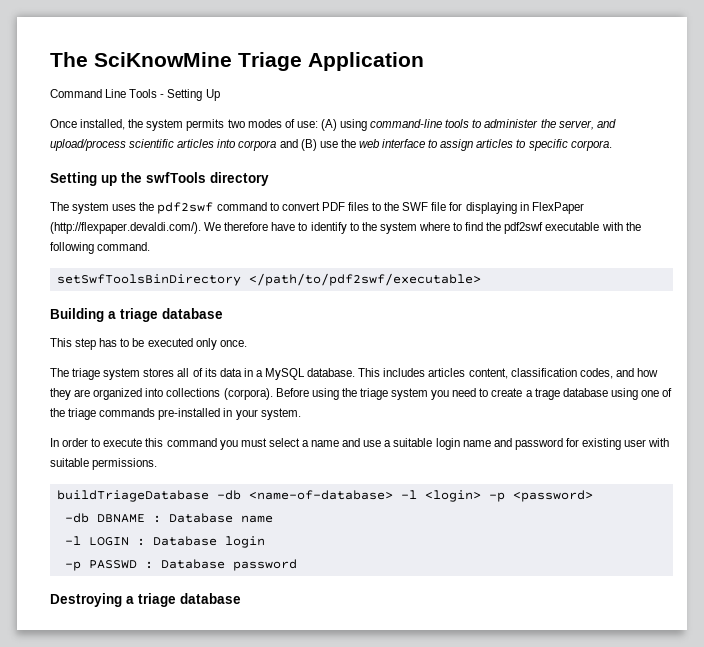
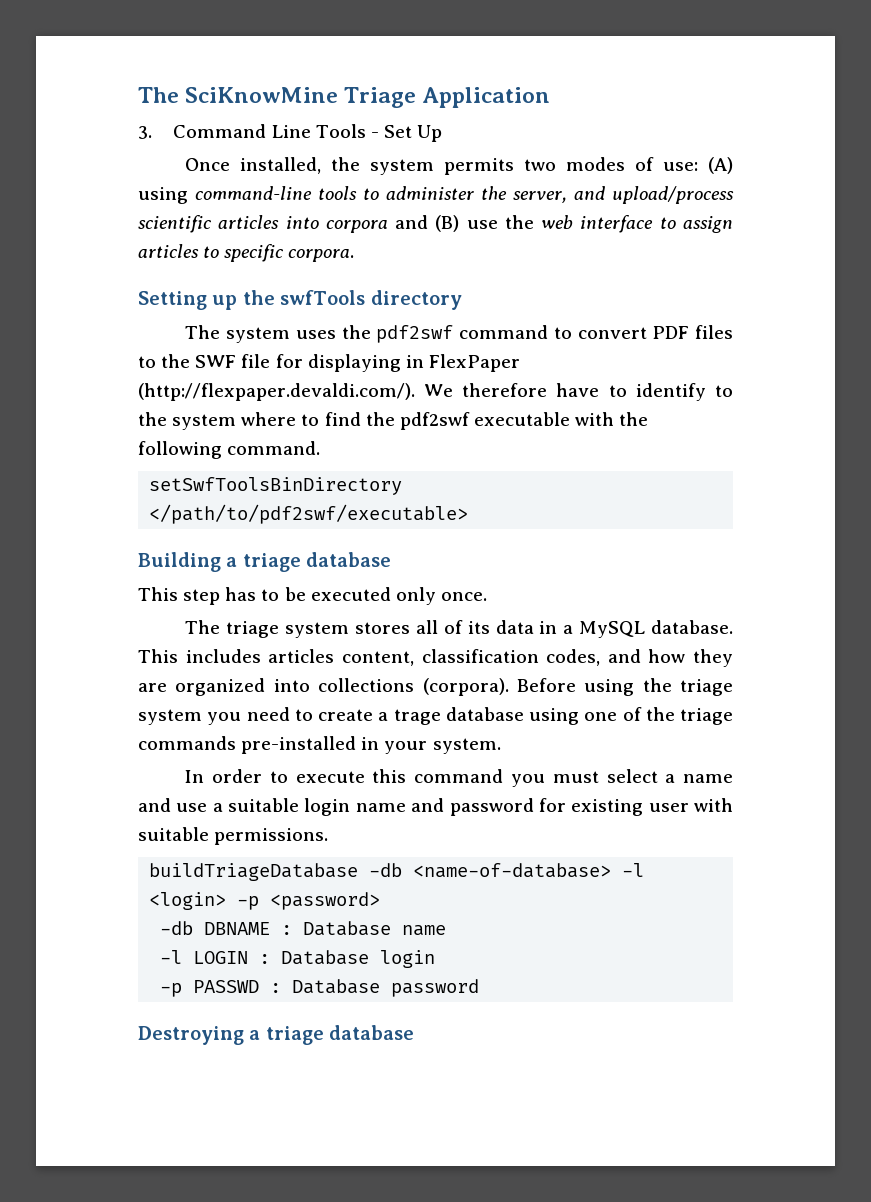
(424, 61) none -> [138,126,152,139] 3.
[167,89,203,101] Setting -> [383,125,412,138] Set

